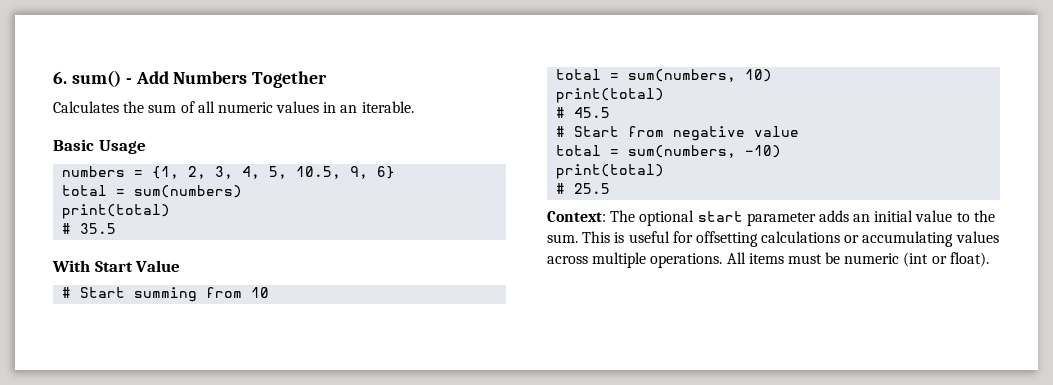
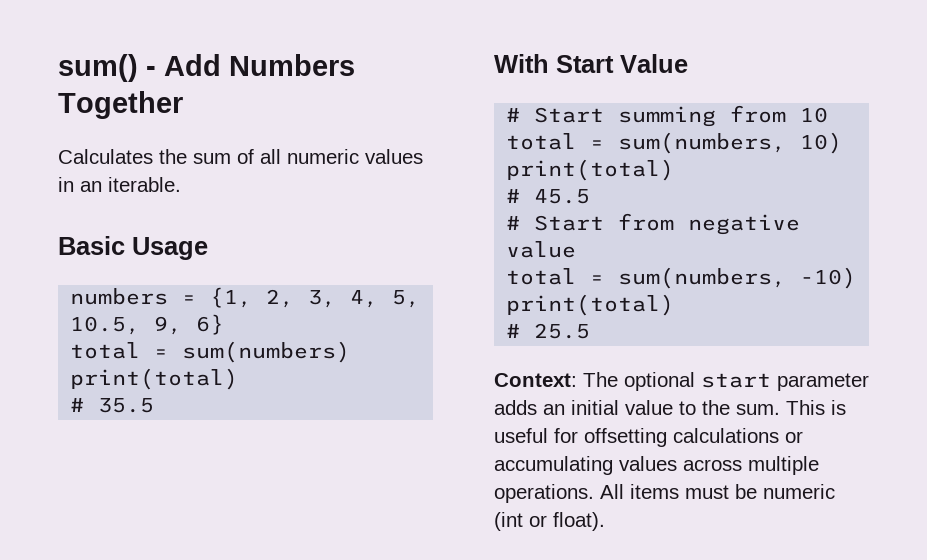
[53,71,67,84] 6. -> (58, 68) none

